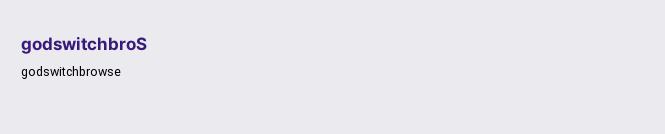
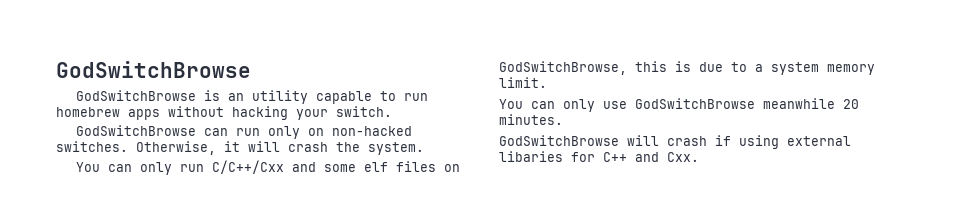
[21,36,147,54] [21,66,121,79] godswitchbroS // godswitchbrowse -> [56,61,251,78] [76,90,429,104] [56,106,392,120] [76,125,413,139] [56,141,424,155] [76,160,461,175] [499,61,875,75] [499,77,547,88] [499,98,859,112] [499,114,563,125] [499,135,851,149] [499,151,699,162] GodSwitchBrowse // GodSwitchBrowse is an utility capable to run homebrew apps without hacking your switch. // GodSwitchBrowse can run only on non-hacked switches. Otherwise, it will crash the system. // You can only run C/C++/Cxx and some elf files on GodSwitchBrowse, this is due to a system memory limit. // You can only use GodSwitchBrowse meanwhile 20 minutes. // GodSwitchBrowse will crash if using external libaries for C++ and Cxx.

